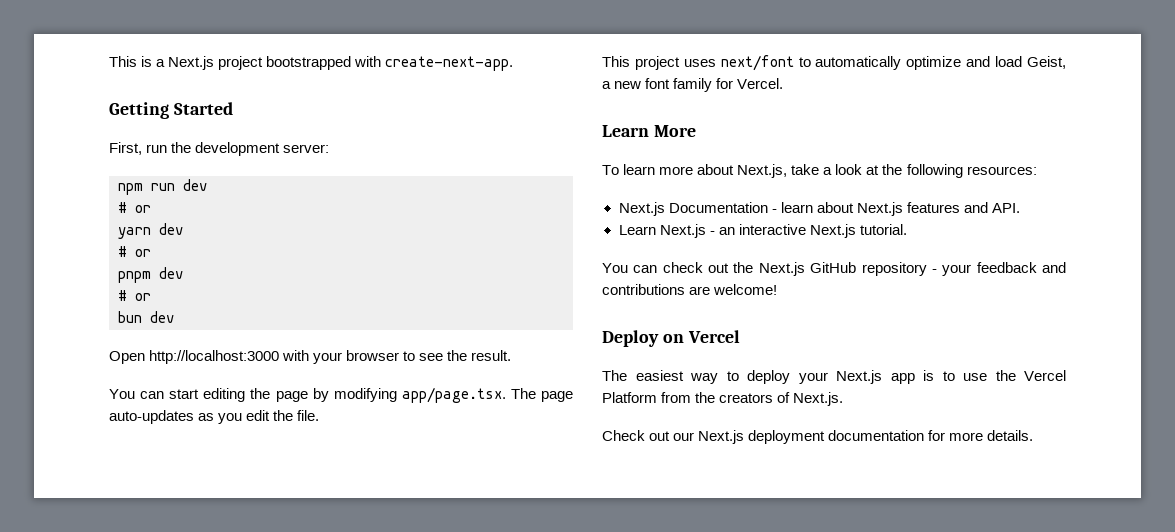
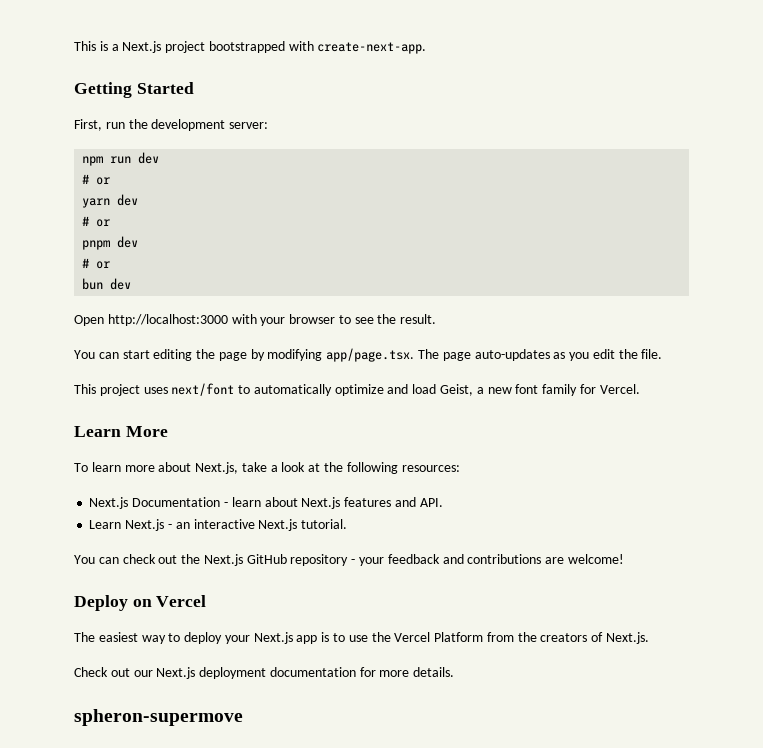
(1034, 435) none -> [74,709,243,726] // spheron-supermove

